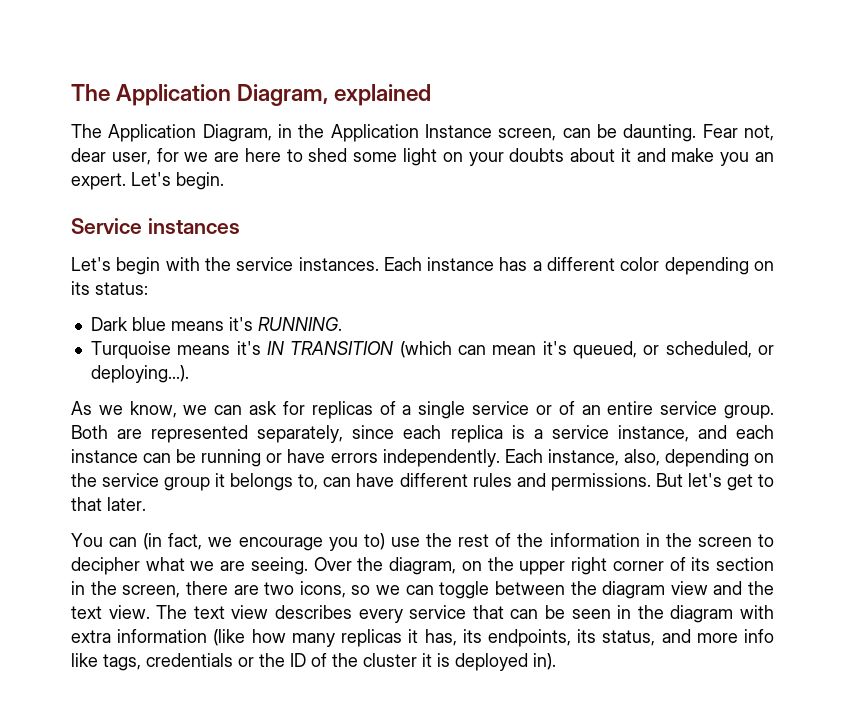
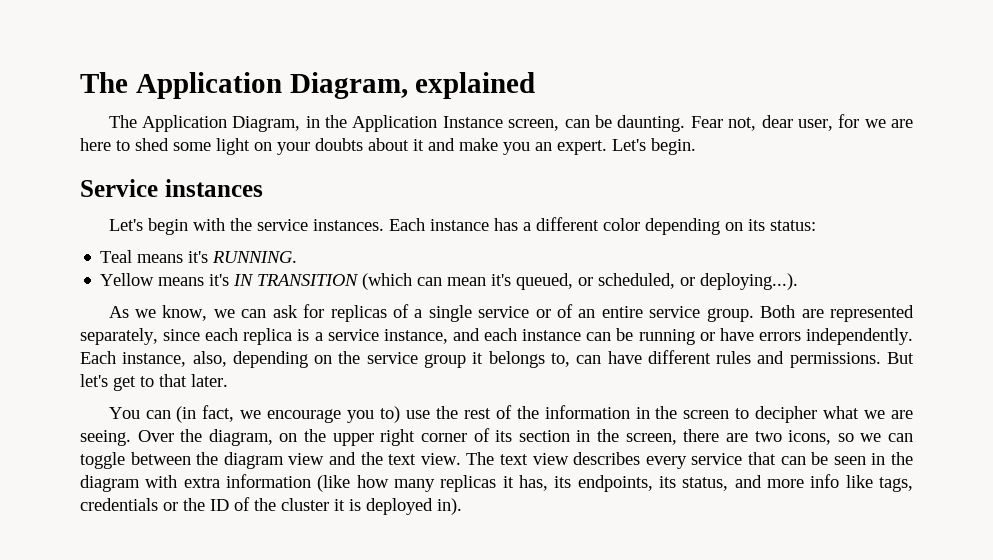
[90,317,166,331] Dark blue -> [100,250,133,263] Teal
[90,341,171,359] Turquoise -> [100,273,155,286] Yellow

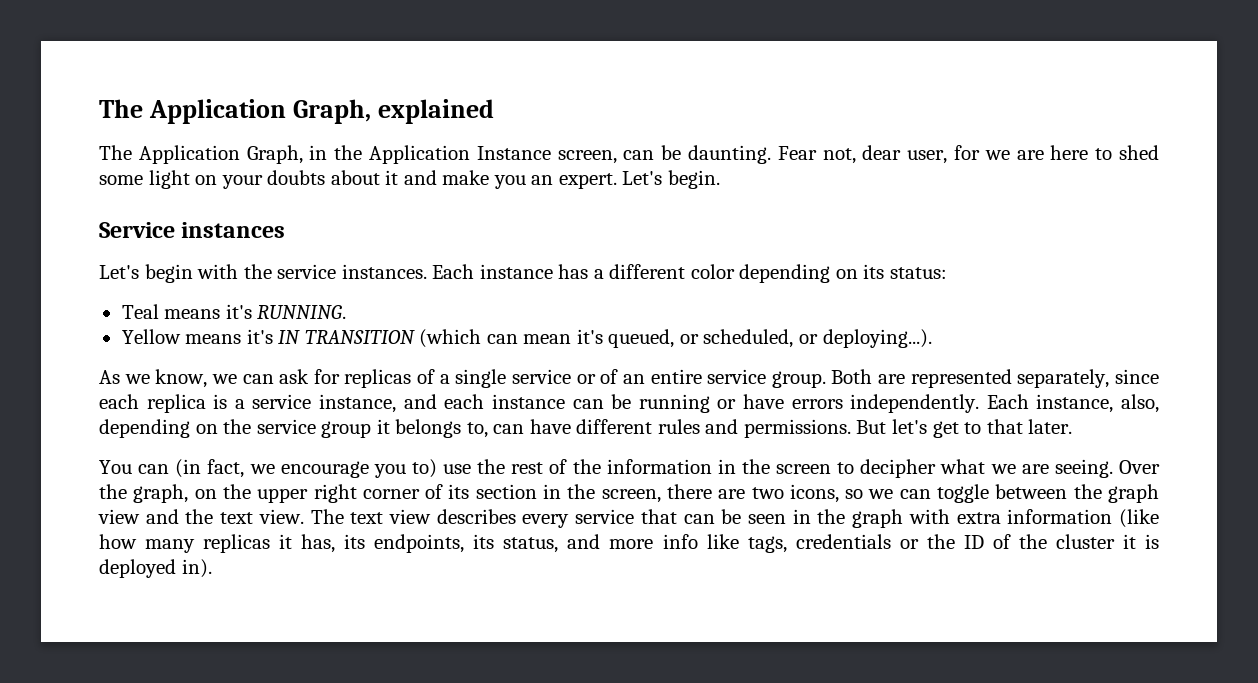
[80,72,408,99] The Application Diagram, -> [99,99,372,124] The Application Graph,
[232,116,301,132] Diagram, -> [246,145,303,164] Graph,
[208,429,273,446] diagram, -> [133,484,189,503] graph,
[223,452,284,469] diagram -> [1108,484,1160,503] graph
[80,475,140,492] diagram -> [852,509,904,528] graph

